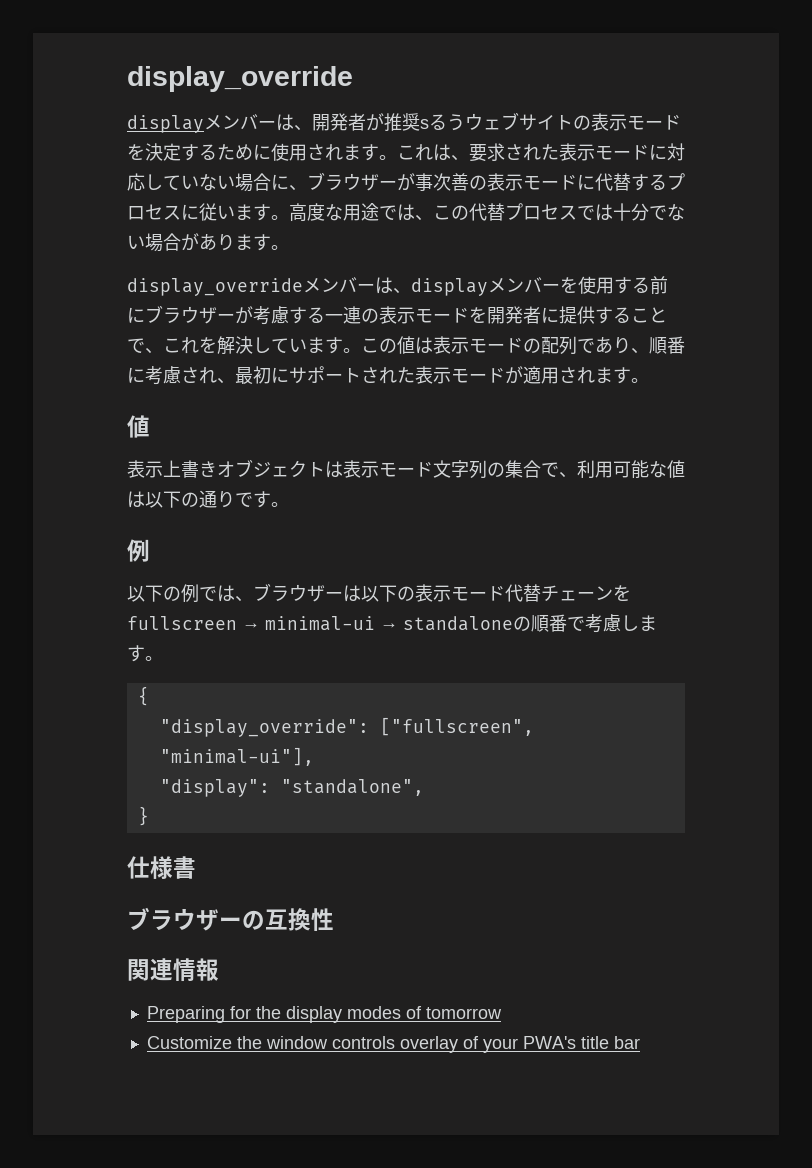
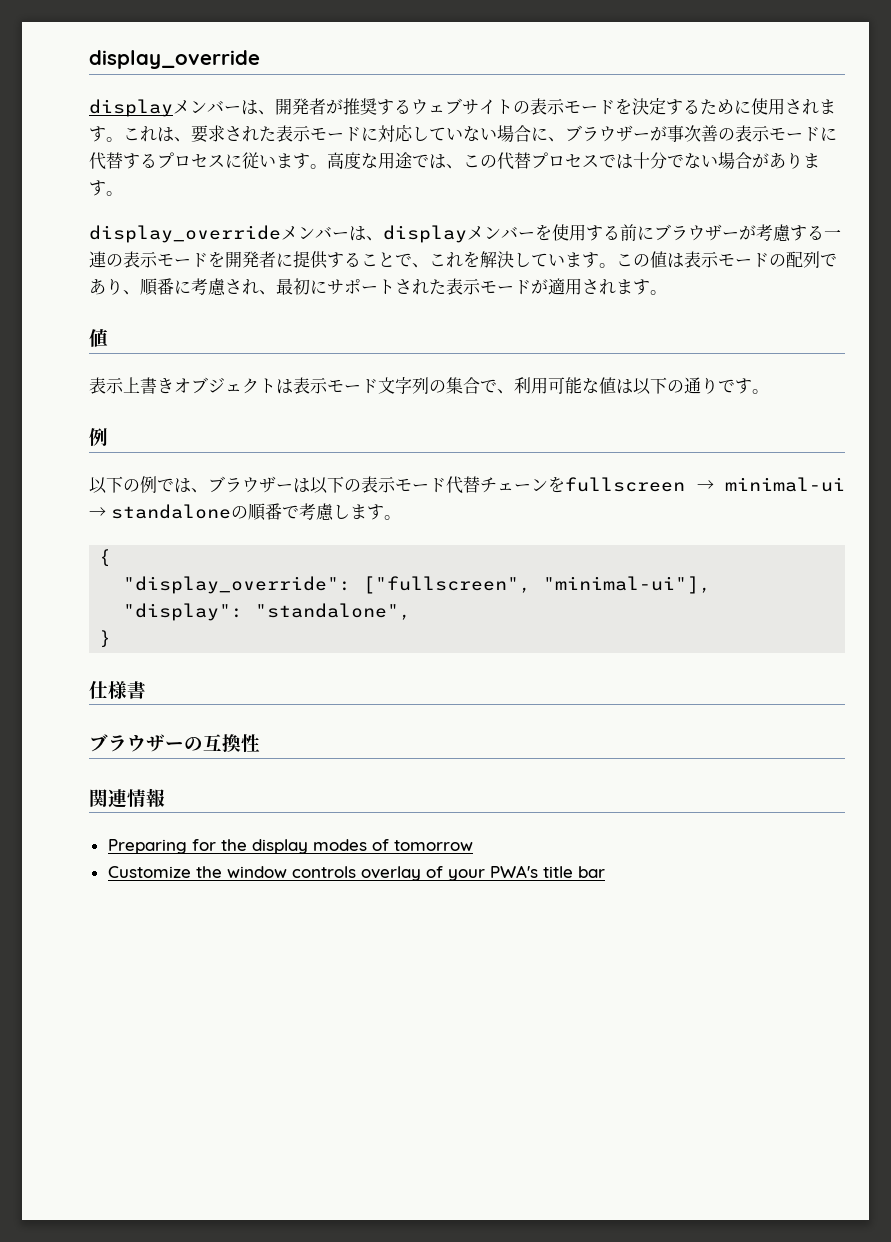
[420,114,465,131] sるう -> [377,99,411,115] する

